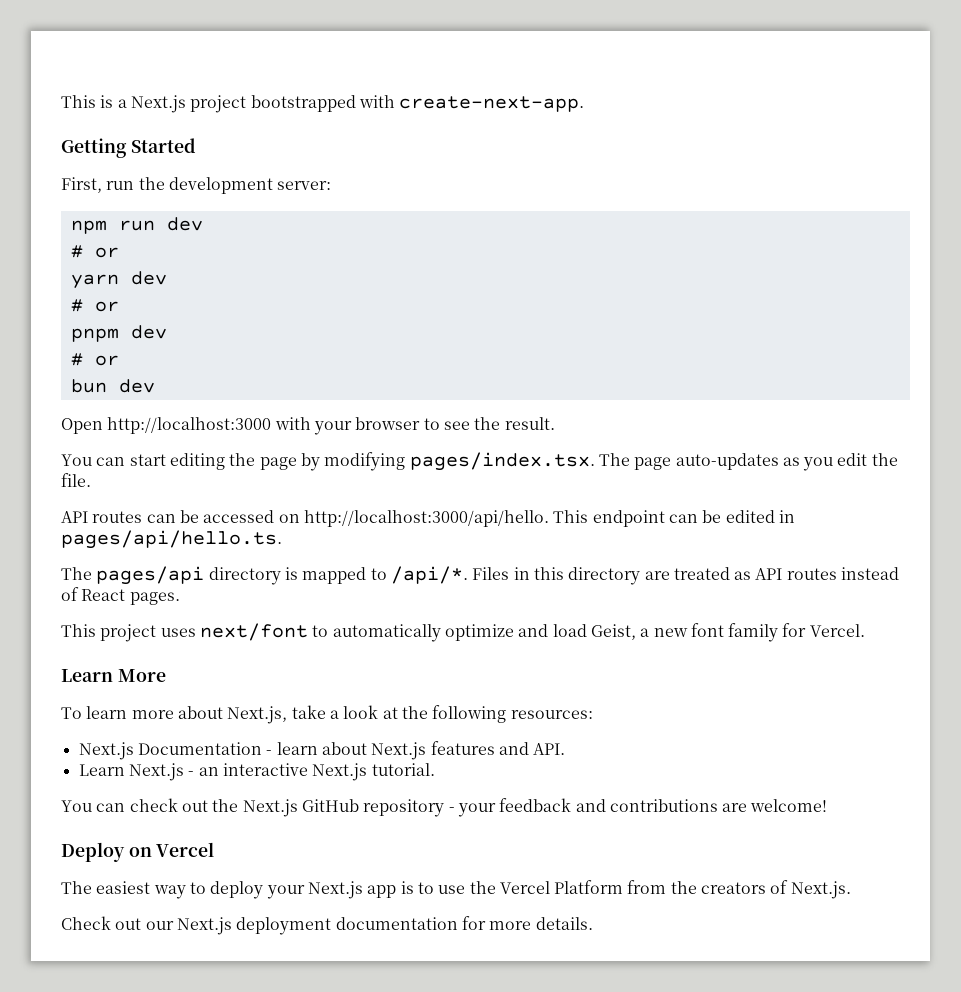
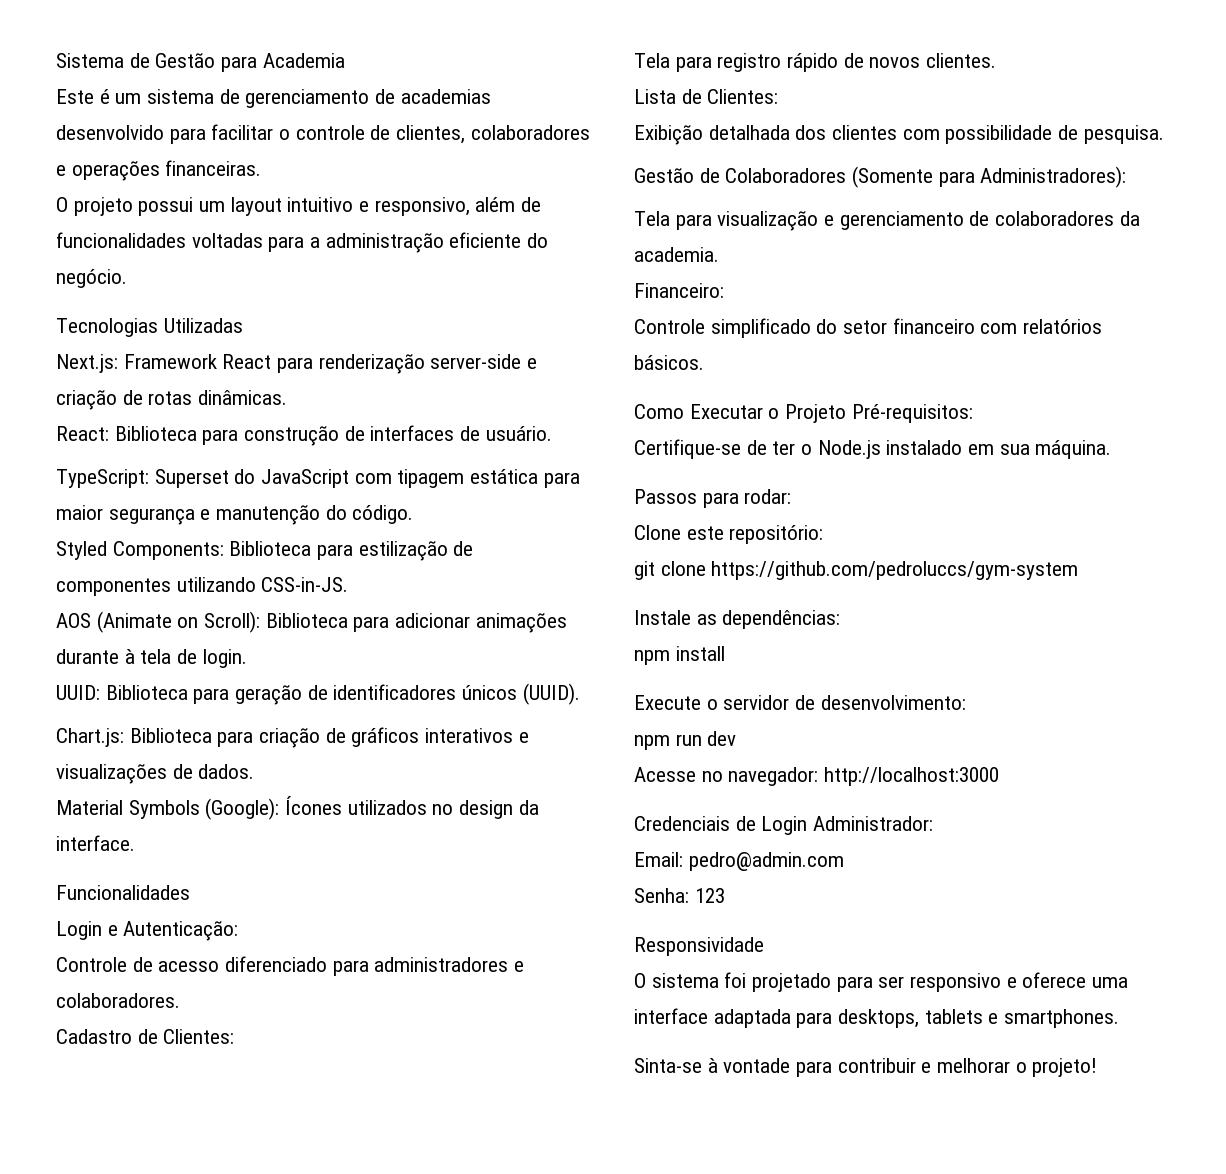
[61,95,585,113] [61,138,196,158] [61,177,332,194] [70,217,203,234] [70,245,119,258] [70,271,167,289] [70,299,119,312] [70,325,167,342] [70,353,119,366] [70,379,155,393] [61,417,555,435] [61,452,898,471] [61,473,91,487] [61,510,795,527] [61,530,282,549] [61,566,900,585] [61,587,180,605] [61,623,865,642] [61,669,166,682] [61,705,593,724] [78,741,566,760] [78,763,435,781] [61,798,828,817] [61,842,215,862] [61,880,851,899] [61,916,593,935] This is a Next.js project bootstrapped with create-next-app. // Getting Started // First, run the development server: // npm run dev // # or // yarn dev // # or // pnpm dev // # or // bun dev // Open http://localhost:3000 with your browser to see the result. // You can start editing the page by modifying pages/index.tsx. The page auto-updates as you edit the file. // API routes can be accessed on http://localhost:3000/api/hello. This endpoint can be edited in pages/api/hello.ts. // The pages/api directory is mapped to /api/*. Files in this directory are treated as API routes instead of React pages. // This project uses next/font to automatically optimize and load Geist, a new font family for Vercel. // Learn More // To learn more about Next.js, take a look at the following resources: // Next.js Documentation - learn about Next.js features and API. // Learn Next.js - an interactive Next.js tutorial. // You can check out the Next.js GitHub repository - your feedback and contributions are welcome! // Deploy on Vercel // The easiest way to deploy your Next.js app is to use the Vercel Platform from the creators of Next.js. // Check out our Next.js deployment documentation for more details. -> [56,53,345,72] [56,89,491,108] [56,124,590,144] [56,160,262,181] [56,197,542,216] [56,232,549,253] [56,269,127,288] [56,318,243,337] [56,354,538,374] [56,390,288,410] [56,425,552,446] [56,469,580,488] [56,505,414,525] [56,541,474,561] [56,577,349,596] [56,611,567,633] [56,649,247,668] [56,683,580,705] [56,727,529,748] [56,764,255,784] [56,796,539,820] [56,835,135,851] [56,885,190,900] [56,921,239,941] [56,956,525,976] [56,993,180,1008] [56,1029,235,1044] [634,53,997,72] [634,89,779,104] [634,125,1164,145] [634,166,1127,188] [634,211,1140,231] [634,247,719,262] [634,283,724,298] [634,318,1103,338] [634,355,704,370] [634,404,973,423] [634,439,1112,459] [634,489,792,508] [634,525,824,544] [634,561,1079,580] [634,610,841,629] [634,646,725,665] [634,695,966,710] [634,731,737,750] [634,767,1000,786] [634,816,934,835] [634,852,844,871] [634,888,725,903] [634,937,764,956] [634,972,1129,992] [634,1008,1120,1028] [634,1058,1098,1077] Sistema de Gestão para Academia // Este é um sistema de gerenciamento de academias desenvolvido para facilitar o controle de clientes, colaboradores e operações financeiras. // O projeto possui um layout intuitivo e responsivo, além de funcionalidades voltadas para a administração eficiente do negócio. // Tecnologias Utilizadas // Next.js: Framework React para renderização server-side e criação de rotas dinâmicas. // React: Biblioteca para construção de interfaces de usuário. // TypeScript: Superset do JavaScript com tipagem estática para maior segurança e manutenção do código. // Styled Components: Biblioteca para estilização de componentes utilizando CSS-in-JS. // AOS (Animate on Scroll): Biblioteca para adicionar animações durante à tela de login. // UUID: Biblioteca para geração de identificadores únicos (UUID). // Chart.js: Biblioteca para criação de gráficos interativos e visualizações de dados. // Material Symbols (Google): Ícones utilizados no design da interface. // Funcionalidades // Login e Autenticação: // Controle de acesso diferenciado para administradores e colaboradores. // Cadastro de Clientes: // Tela para registro rápido de novos clientes. // Lista de Clientes: // Exibição detalhada dos clientes com possibilidade de pesquisa. // Gestão de Colaboradores (Somente para Administradores): // Tela para visualização e gerenciamento de colaboradores da academia. // Financeiro: // Controle simplificado do setor financeiro com relatórios básicos. // Como Executar o Projeto Pré-requisitos: // Certifique-se de ter o Node.js instalado em sua máquina. // Passos para rodar: // Clone este repositório: // git clone https://github.com/pedroluccs/gym-system // Instale as dependências: // npm install // Execute o servidor de desenvolvimento: // npm run dev // Acesse no navegador: http://localhost:3000 // Credenciais de Login Administrador: // Email: pedro@admin.com // Senha: 123 // Responsividade // O sistema foi projetado para ser responsivo e oferece uma interface adaptada para desktops, tablets e smartphones. // Sinta-se à vontade para contribuir e melhorar o projeto!

